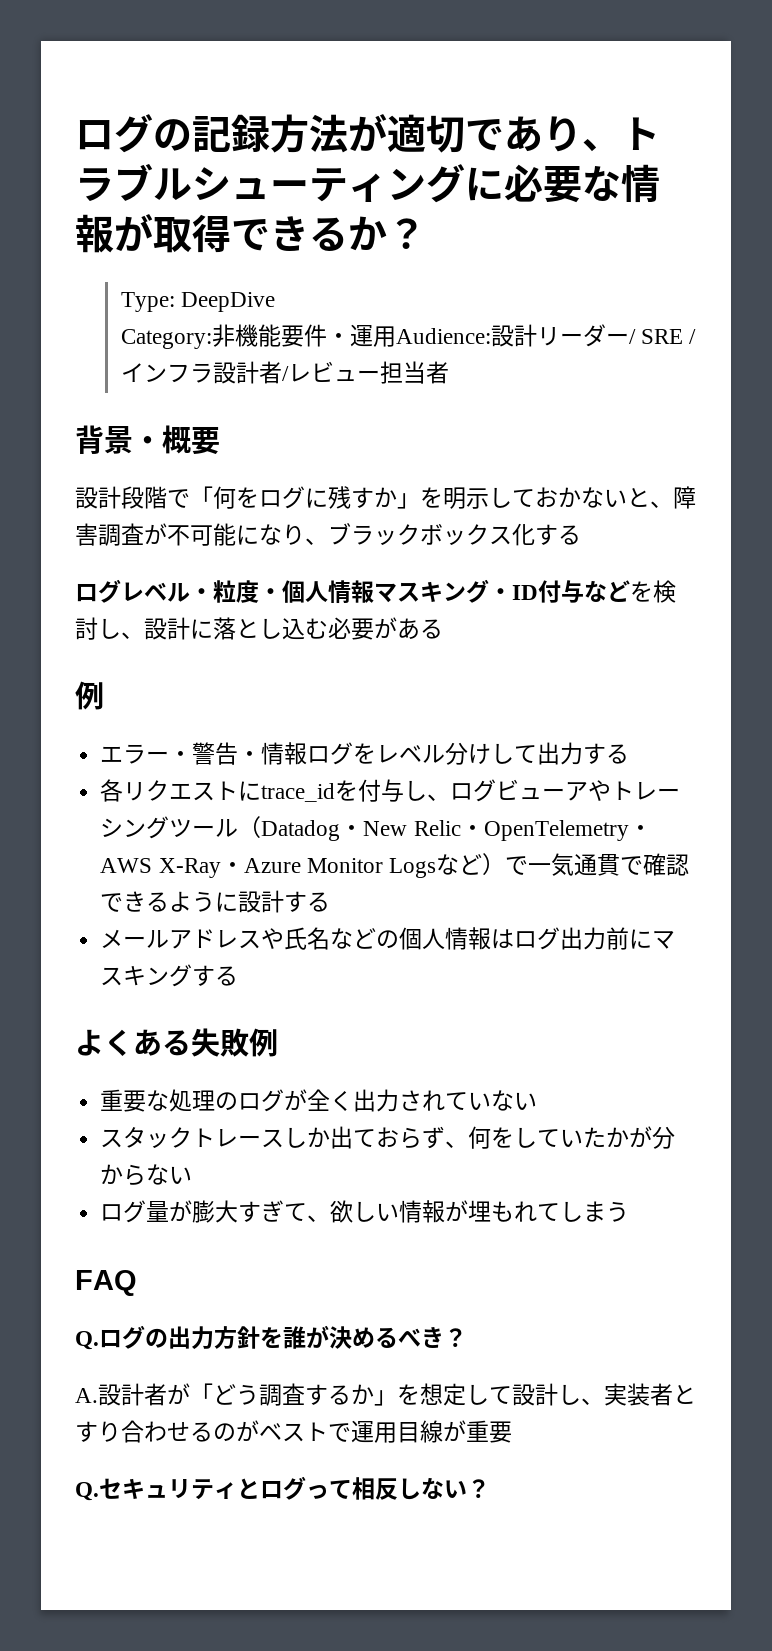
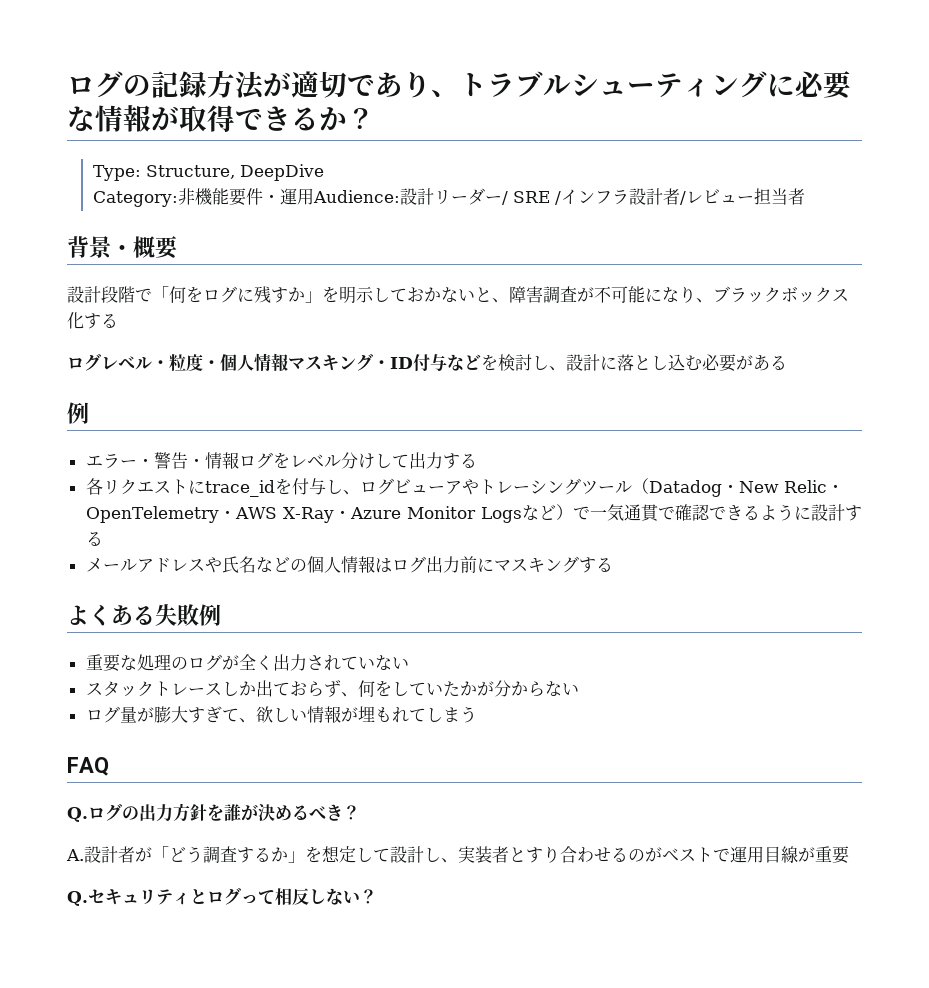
(175, 302) none -> [145,165,235,179] Structure,

